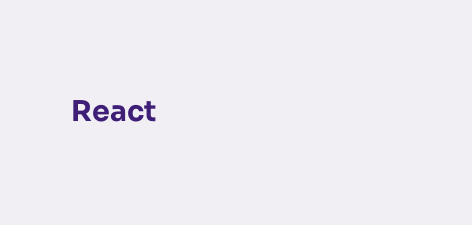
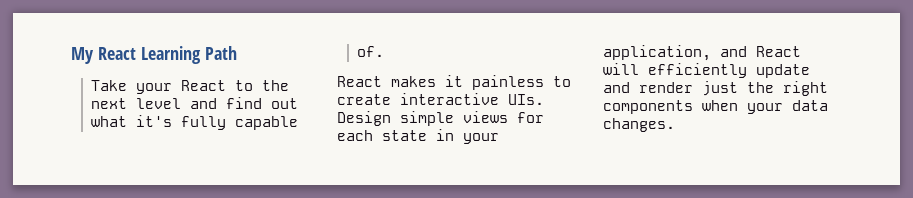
[71,100,156,122] React -> [71,46,237,64] [91,80,290,94] [91,97,299,109] [91,115,299,130] [357,46,385,57] [337,75,571,90] [337,93,544,105] [337,111,544,126] [337,129,499,144] [603,45,801,61] [603,63,810,78] [603,81,828,96] [603,100,828,114] [603,118,675,132] My React Learning Path // Take your React to the next level and find out what it's fully capable of. // React makes it painless to create interactive UIs. Design simple views for each state in your application, and React will efficiently update and render just the right components when your data changes.

